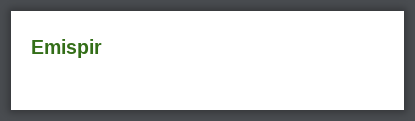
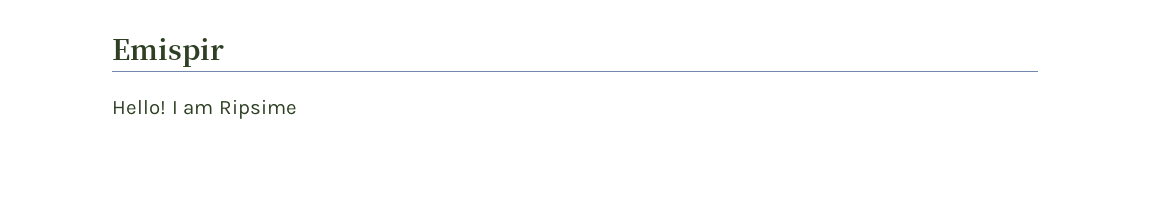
(102, 48) none -> [112,99,297,119] // Hello! I am Ripsime

